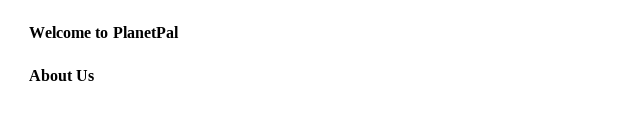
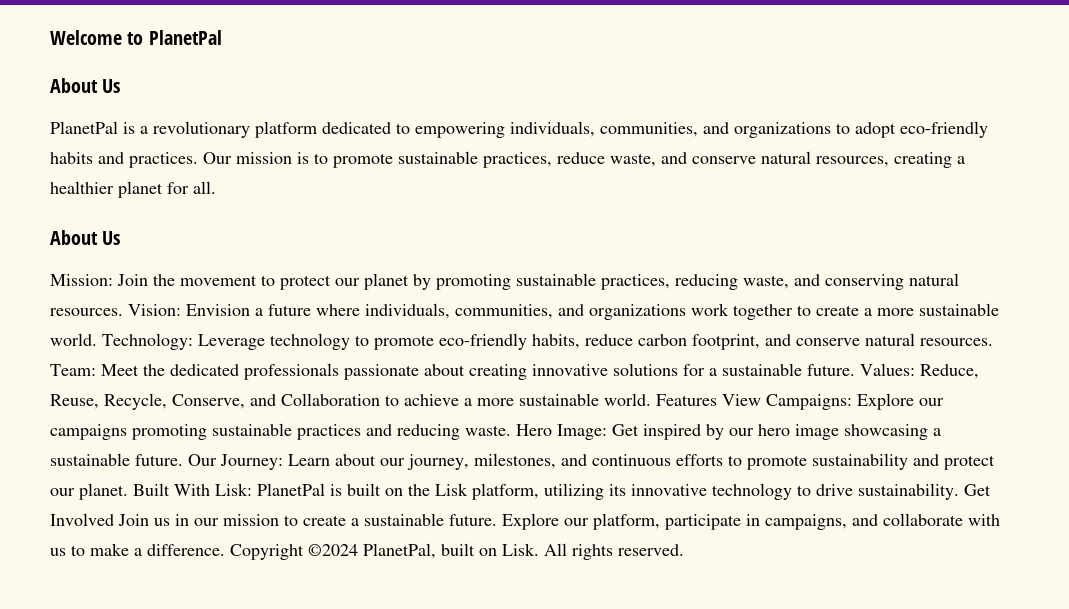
(95, 75) none -> [50,121,988,138] [50,151,965,168] [50,181,216,198] [50,230,121,245] [50,273,959,290] [50,303,999,320] [50,333,993,350] [50,363,979,380] [50,393,944,410] [50,423,941,440] [50,453,995,470] [50,483,991,500] [50,513,1000,530] [50,543,684,560] // PlanetPal is a revolutionary platform dedicated to empowering individuals, communities, and organizations to adopt eco-friendly habits and practices. Our mission is to promote sustainable practices, reduce waste, and conserve natural resources, creating a healthier planet for all. // About Us // Mission: Join the movement to protect our planet by promoting sustainable practices, reducing waste, and conserving natural resources. Vision: Envision a future where individuals, communities, and organizations work together to create a more sustainable world. Technology: Leverage technology to promote eco-friendly habits, reduce carbon footprint, and conserve natural resources. Team: Meet the dedicated professionals passionate about creating innovative solutions for a sustainable future. Values: Reduce, Reuse, Recycle, Conserve, and Collaboration to achieve a more sustainable world. Features View Campaigns: Explore our campaigns promoting sustainable practices and reducing waste. Hero Image: Get inspired by our hero image showcasing a sustainable future. Our Journey: Learn about our journey, milestones, and continuous efforts to promote sustainability and protect our planet. Built With Lisk: PlanetPal is built on the Lisk platform, utilizing its innovative technology to drive sustainability. Get Involved Join us in our mission to create a sustainable future. Explore our platform, participate in campaigns, and collaborate with us to make a difference. Copyright ©2024 PlanetPal, built on Lisk. All rights reserved.

